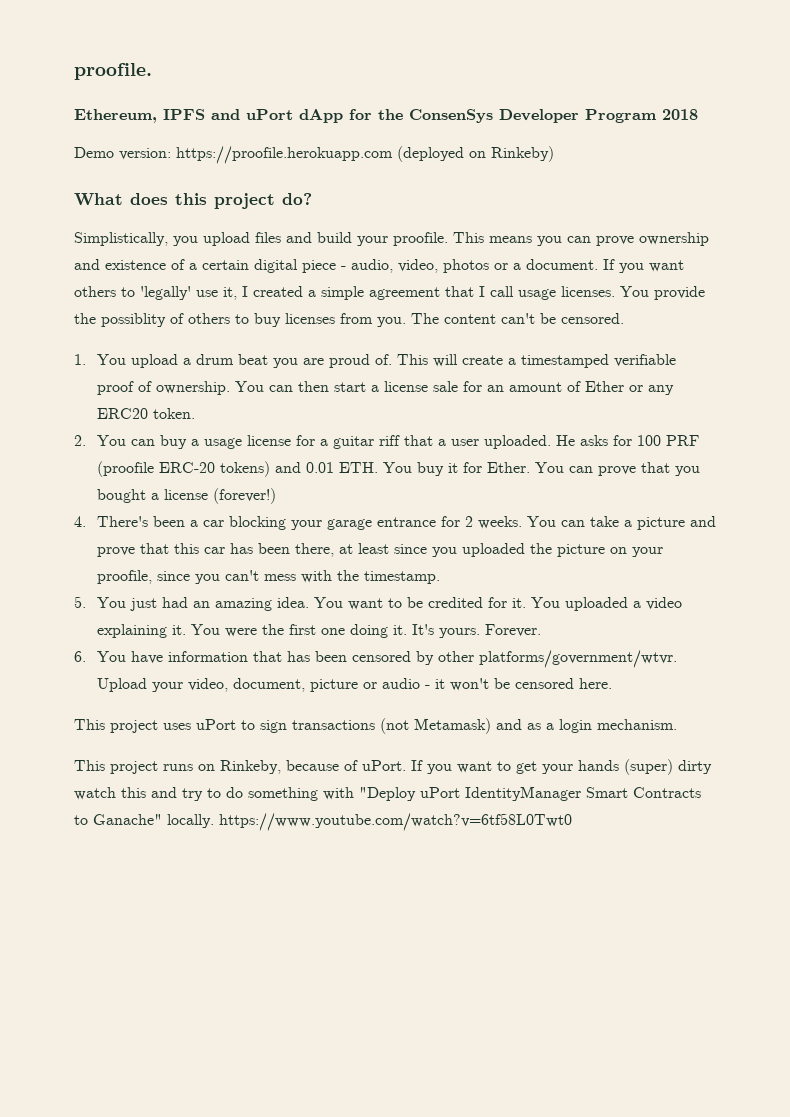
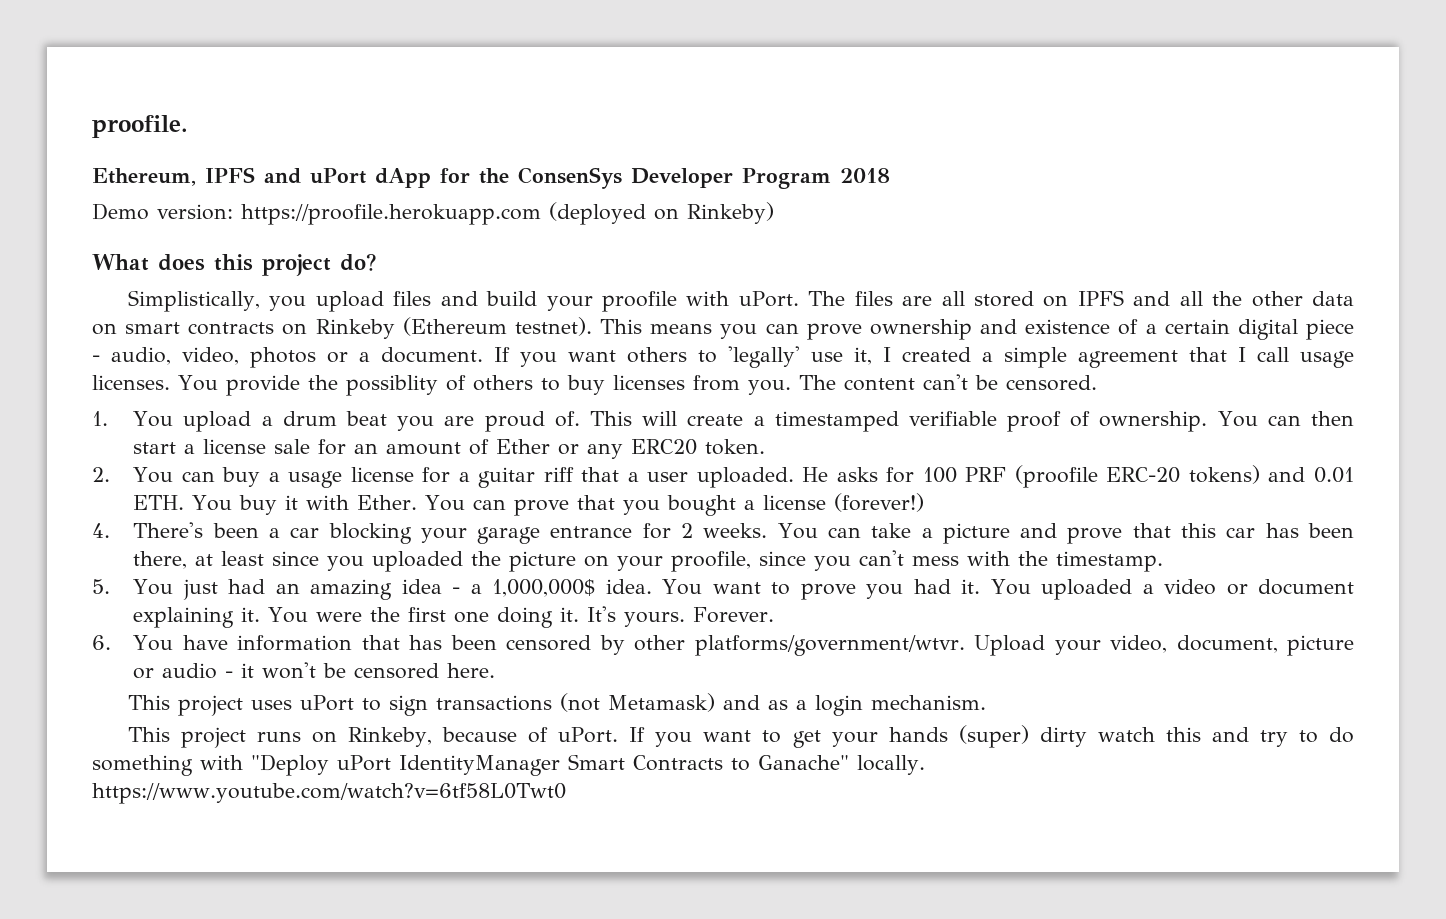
[393,232,448,246] proofile. -> [601,290,1354,312] [92,317,592,339] proofile with uPort. The files are all stored on IPFS and all the other data on smart contracts on Rinkeby (Ethereum testnet).
[462,462,482,473] for -> [306,495,350,510] with
(272, 604) none -> [401,579,596,597] idea - a 1,000,000$
[406,597,507,608] be credited for -> [800,579,951,600] prove you had
(682, 603) none -> [1226,579,1355,595] or document

